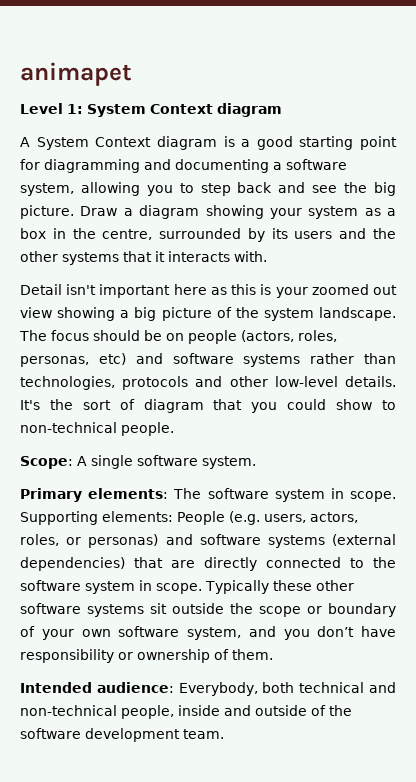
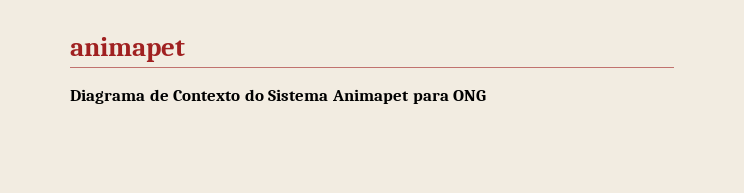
[20,103,282,117] [20,136,397,150] [20,159,347,173] [20,182,397,196] [20,205,396,219] [20,228,396,242] [20,251,267,265] [20,284,398,298] [20,307,396,321] [19,330,337,344] [20,353,396,367] [20,376,396,390] [20,399,397,413] [20,422,174,436] [20,455,256,469] [20,488,396,502] [20,511,358,525] [20,534,396,548] [20,557,396,571] [20,580,354,594] [20,603,396,617] [20,626,396,640] [20,649,273,663] [20,682,397,696] [20,705,352,719] [20,728,224,742] Level 1: System Context diagram // A System Context diagram is a good starting point for diagramming and documenting a software system, allowing you to step back and see the big picture. Draw a diagram showing your system as a box in the centre, surrounded by its users and the other systems that it interacts with. // Detail isn't important here as this is your zoomed out view showing a big picture of the system landscape. The focus should be on people (actors, roles, personas, etc) and software systems rather than technologies, protocols and other low-level details. It's the sort of diagram that you could show to non-technical people. // Scope: A single software system. // Primary elements: The software system in scope. Supporting elements: People (e.g. users, actors, roles, or personas) and software systems (external dependencies) that are directly connected to the software system in scope. Typically these other software systems sit outside the scope or boundary of your own software system, and you don’t have responsibility or ownership of them. // Intended audience: Everybody, both technical and non-technical people, inside and outside of the software development team. -> [70,89,487,104] Diagrama de Contexto do Sistema Animapet para ONG

